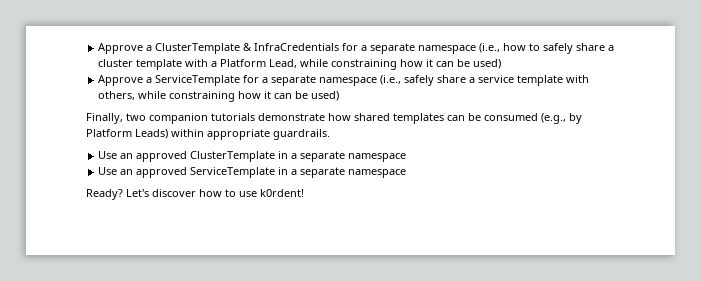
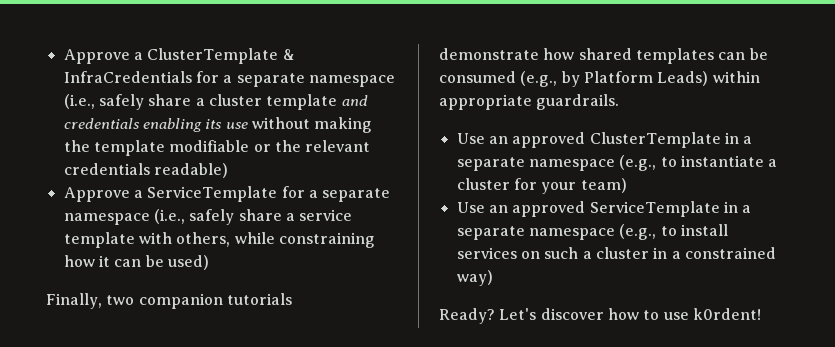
[503,43,541,51] how to -> (95, 101) none
[185,59,502,70] with a Platform Lead, while constraining how it can be used) -> [341,95,368,106] [63,117,373,133] [63,140,371,156] [63,163,228,178] and credentials enabling its use without making the template modifiable or the relevant credentials readable)
(407, 157) none -> [619,155,778,171] [456,178,627,194] (e.g., to instantiate a cluster for your team)
(407, 173) none -> [619,224,728,240] [456,247,776,259] [456,270,493,286] (e.g., to install services on such a cluster in a constrained way)

